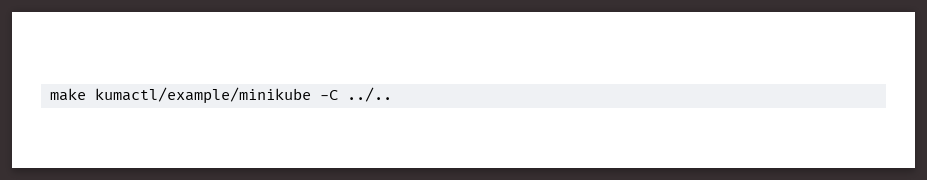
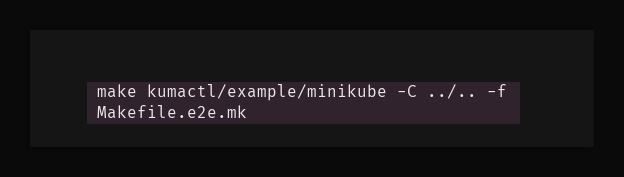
(392, 94) none -> [486,84,507,97] [96,105,247,119] -f Makefile.e2e.mk

